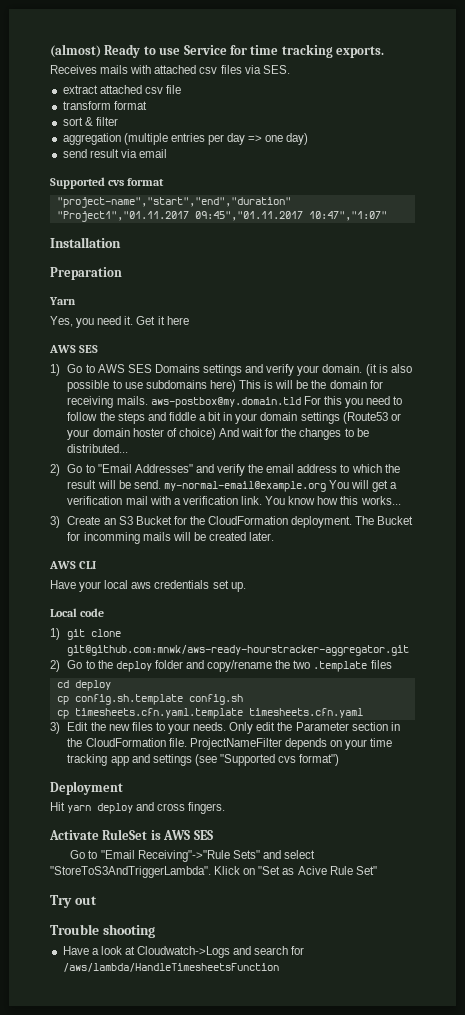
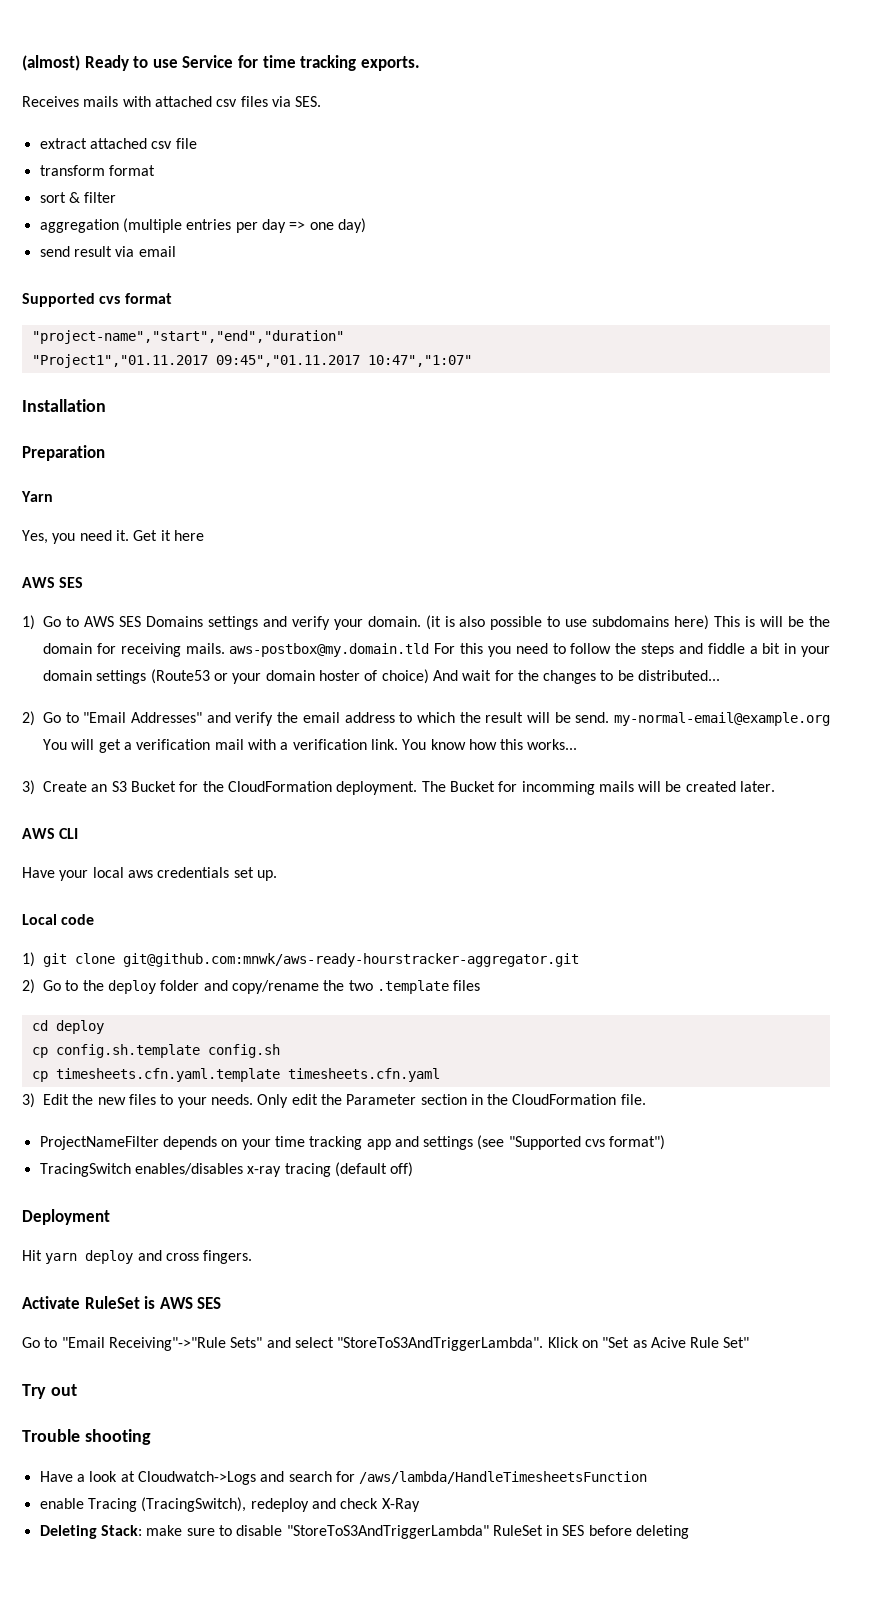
(187, 742) none -> (646, 1099) //
(340, 760) none -> [39,1162,414,1177] // TracingSwitch enables/disables x-ray tracing (default off)
(279, 967) none -> [39,1497,420,1512] [39,1525,690,1539] // enable Tracing (TracingSwitch), redeploy and check X-Ray // Deleting Stack: make sure to disable "StoreToS3AndTriggerLambda" RuleSet in SES before deleting

